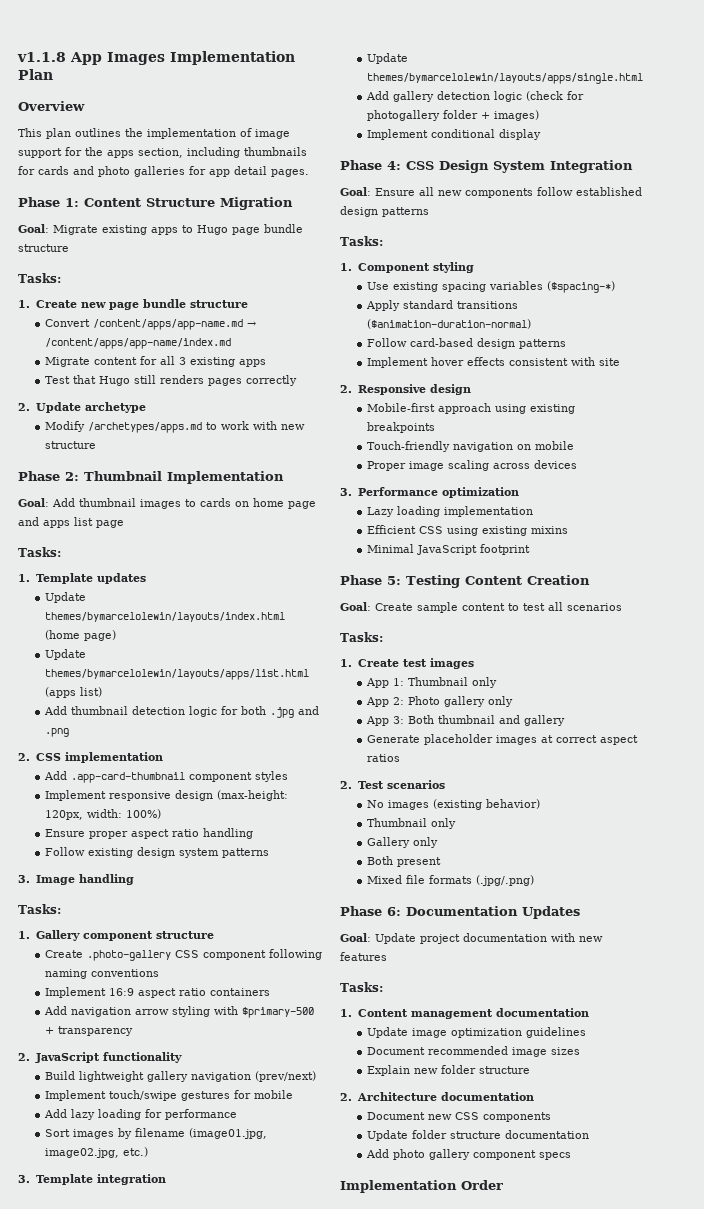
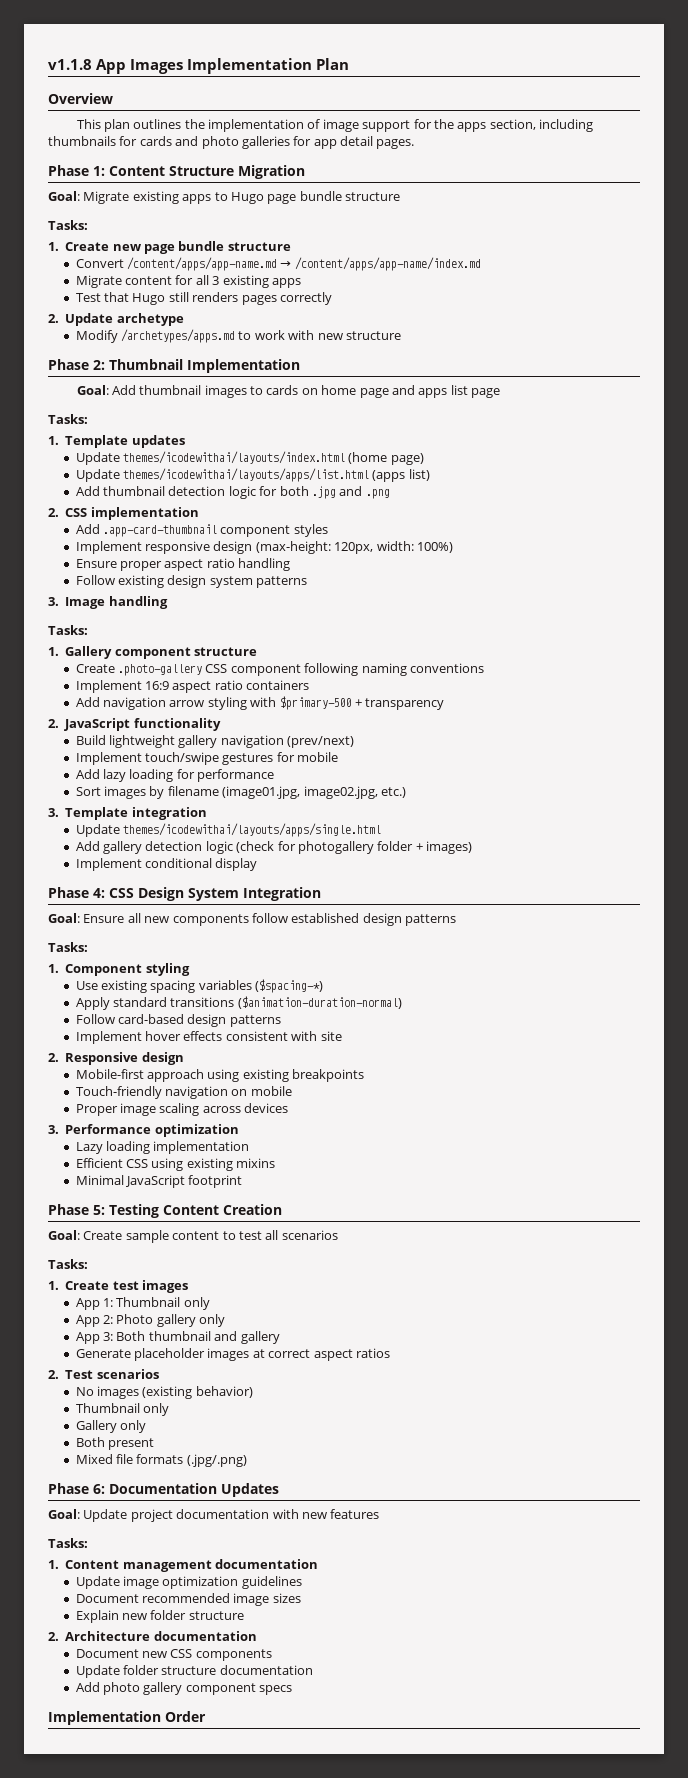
[44,612,285,622] themes/bymarcelolewin/layouts/index.html -> [123,451,346,464] themes/icodewithai/layouts/index.html
[44,669,309,680] themes/bymarcelolewin/layouts/apps/list.html -> [123,468,370,482] themes/icodewithai/layouts/apps/list.html
[366,73,643,84] themes/bymarcelolewin/layouts/apps/single.html -> [123,823,382,837] themes/icodewithai/layouts/apps/single.html

